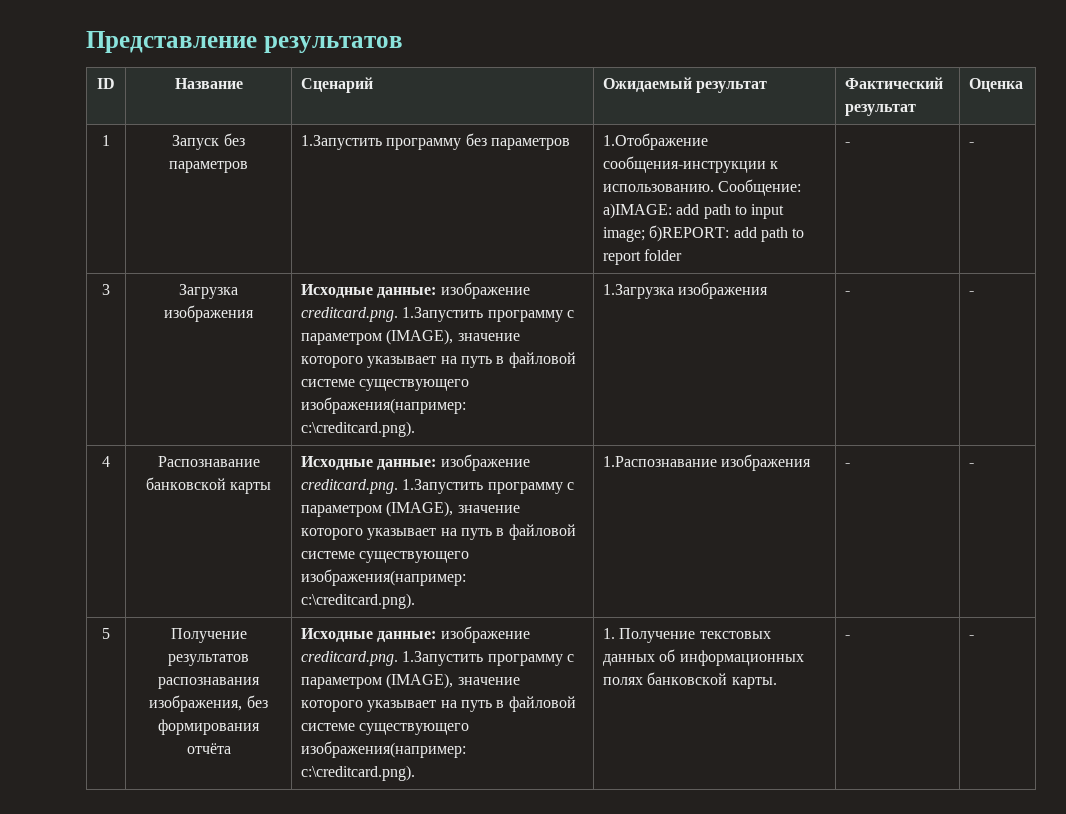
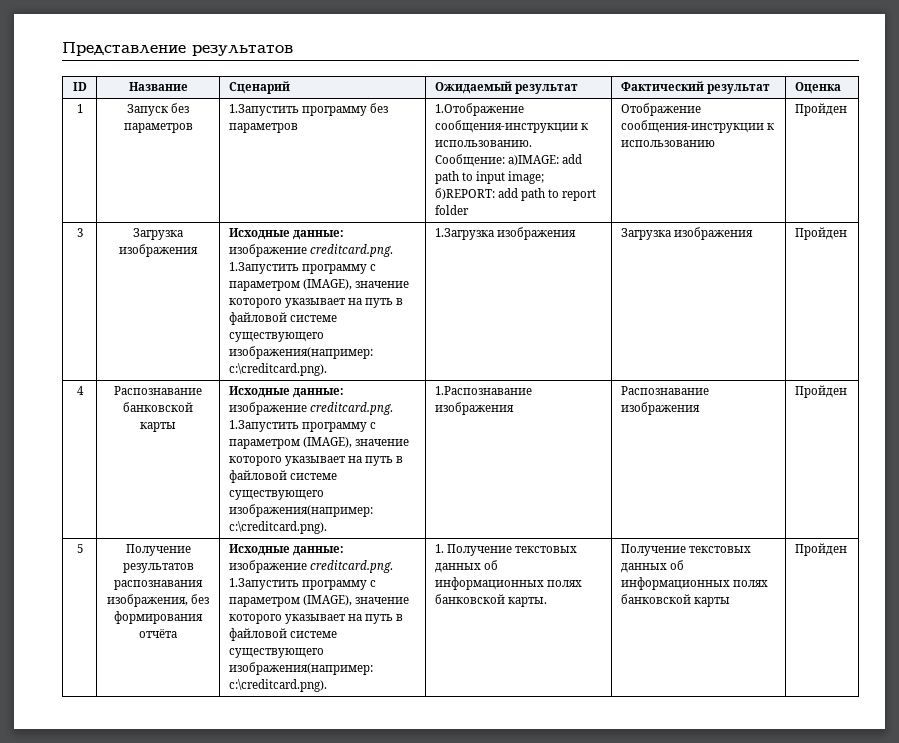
[845,142,851,146] [969,142,975,146] - | - -> [620,103,701,116] [620,120,774,133] [620,140,715,147] [794,103,847,116] Отображение сообщения-инструкции к использованию | Пройден
[845,291,851,295] [969,291,975,295] - | - -> [620,227,753,240] [794,227,847,240] Загрузка изображения | Пройден
[845,463,851,467] [969,463,975,467] - | - -> [620,386,709,395] [620,402,700,415] [794,385,847,398] Распознавание изображения | Пройден
[845,635,851,639] [969,635,975,639] - | - -> [620,544,751,556] [620,560,684,573] [620,577,768,590] [620,594,730,607] [794,543,847,556] Получение текстовых данных об информационных полях банковской карты | Пройден

